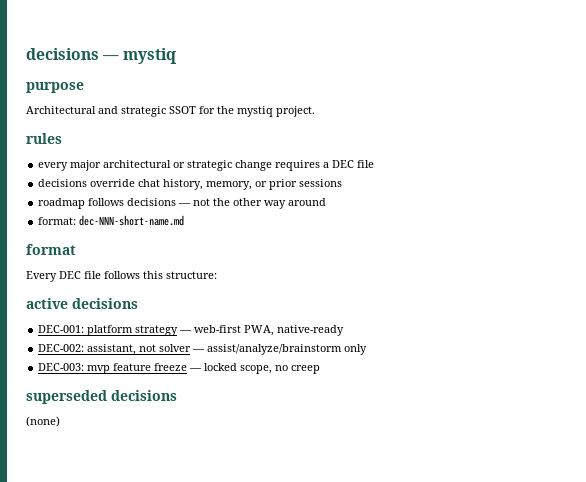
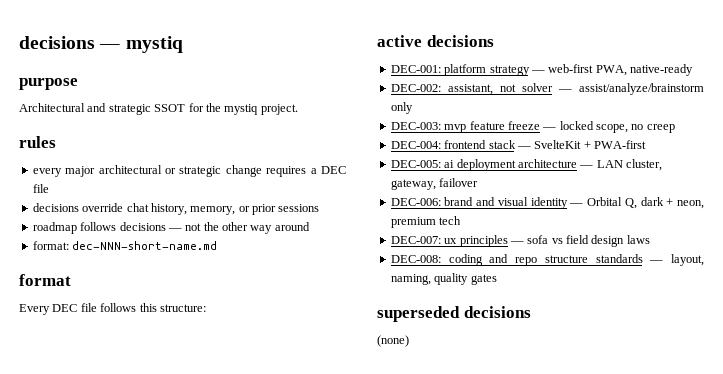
(321, 369) none -> [390,140,646,149] [390,159,662,171] [390,178,479,190] [390,197,704,209] [390,216,462,228] [390,235,650,247] [390,254,704,266] [390,273,497,285] // DEC-004: frontend stack — SvelteKit + PWA-first // DEC-005: ai deployment architecture — LAN cluster, gateway, failover // DEC-006: brand and visual identity — Orbital Q, dark + neon, premium tech // DEC-007: ux principles — sofa vs field design laws // DEC-008: coding and repo structure standards — layout, naming, quality gates

